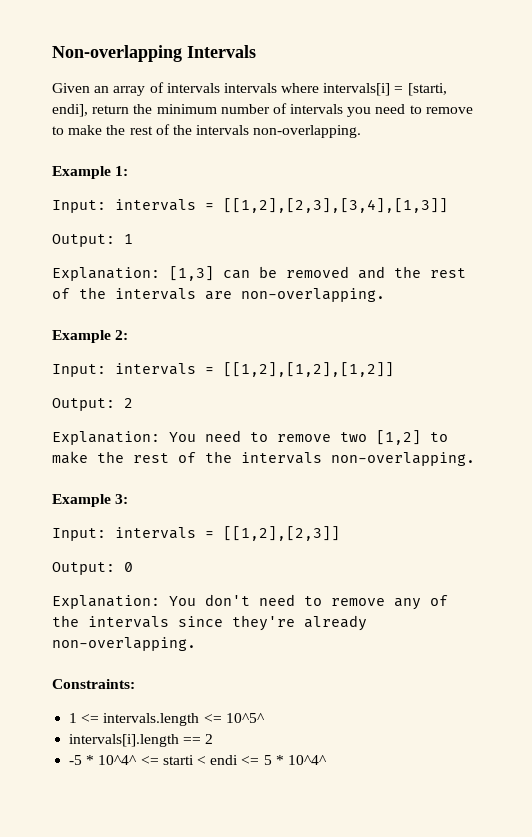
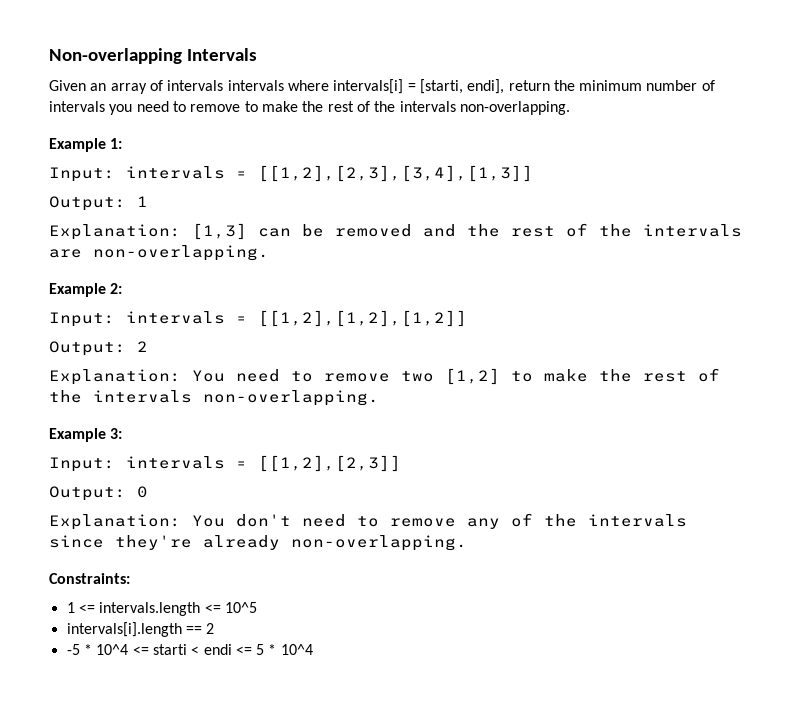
[225,713,265,723] 10^5^ -> [224,602,257,613] 10^5
[98,755,138,765] 10^4^ -> [96,644,129,655] 10^4
[287,755,327,765] 10^4^ -> [280,644,313,655] 10^4

